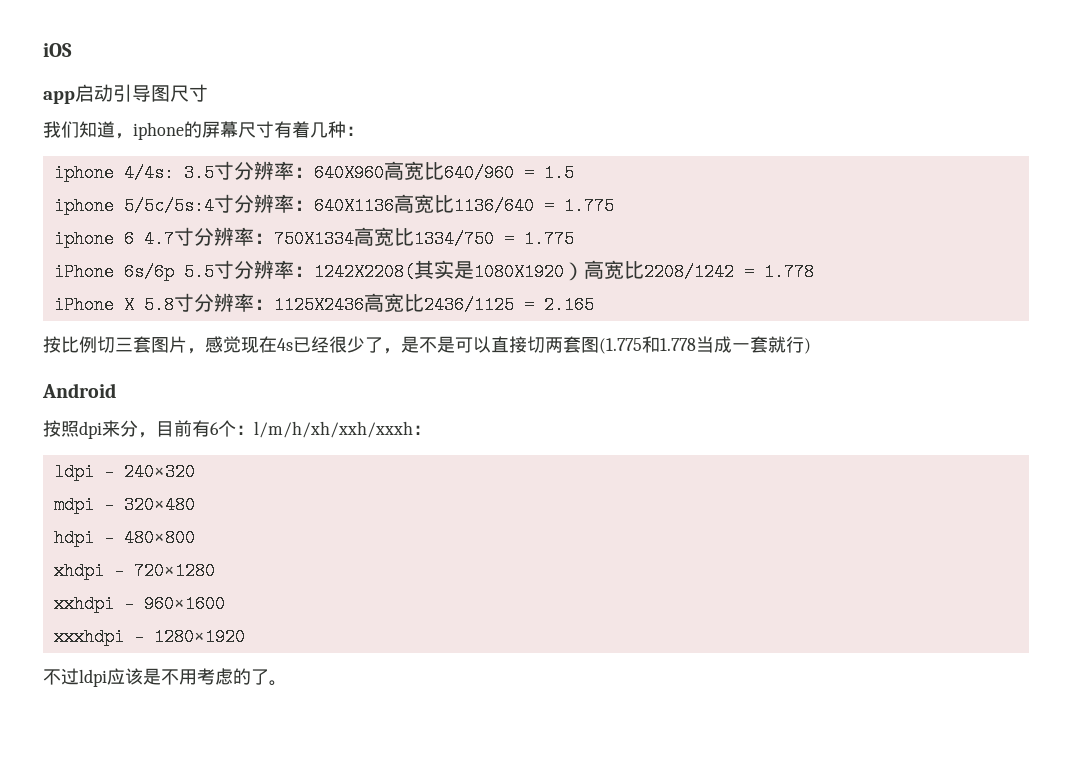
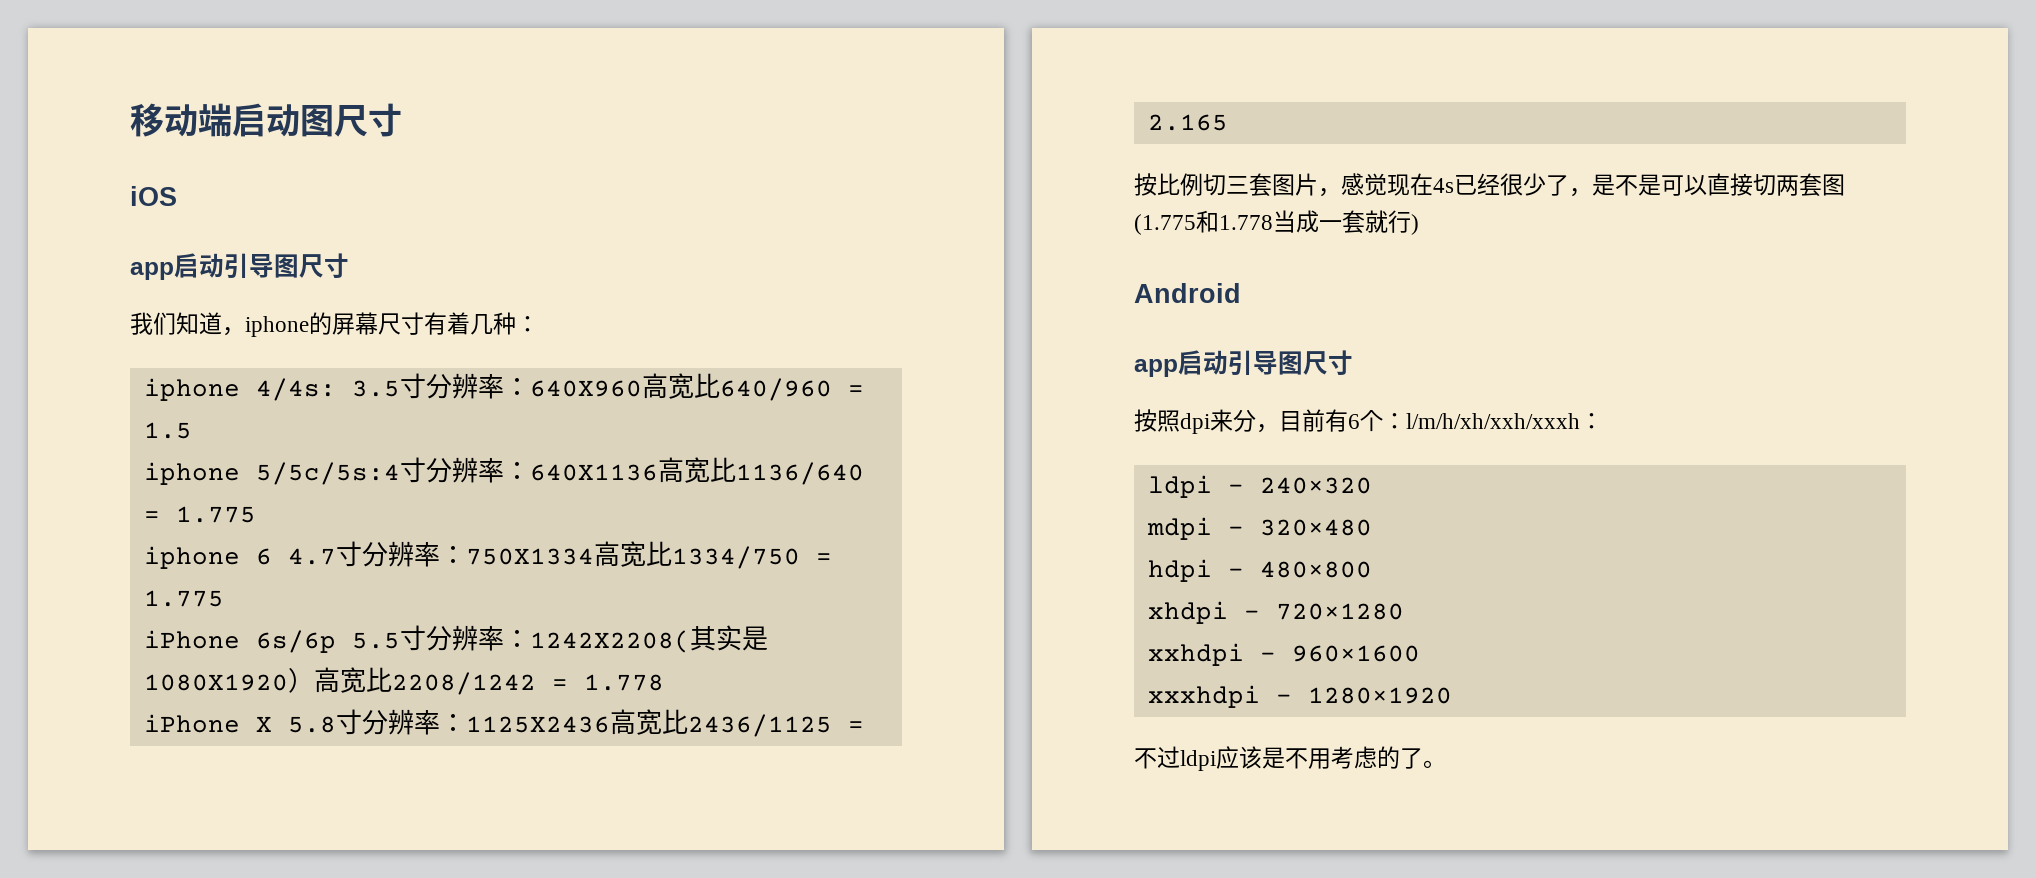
(43, 50) none -> [130,103,402,137] 移动端启动图尺寸 //
(116, 390) none -> [1134,350,1353,377] // app启动引导图尺寸

